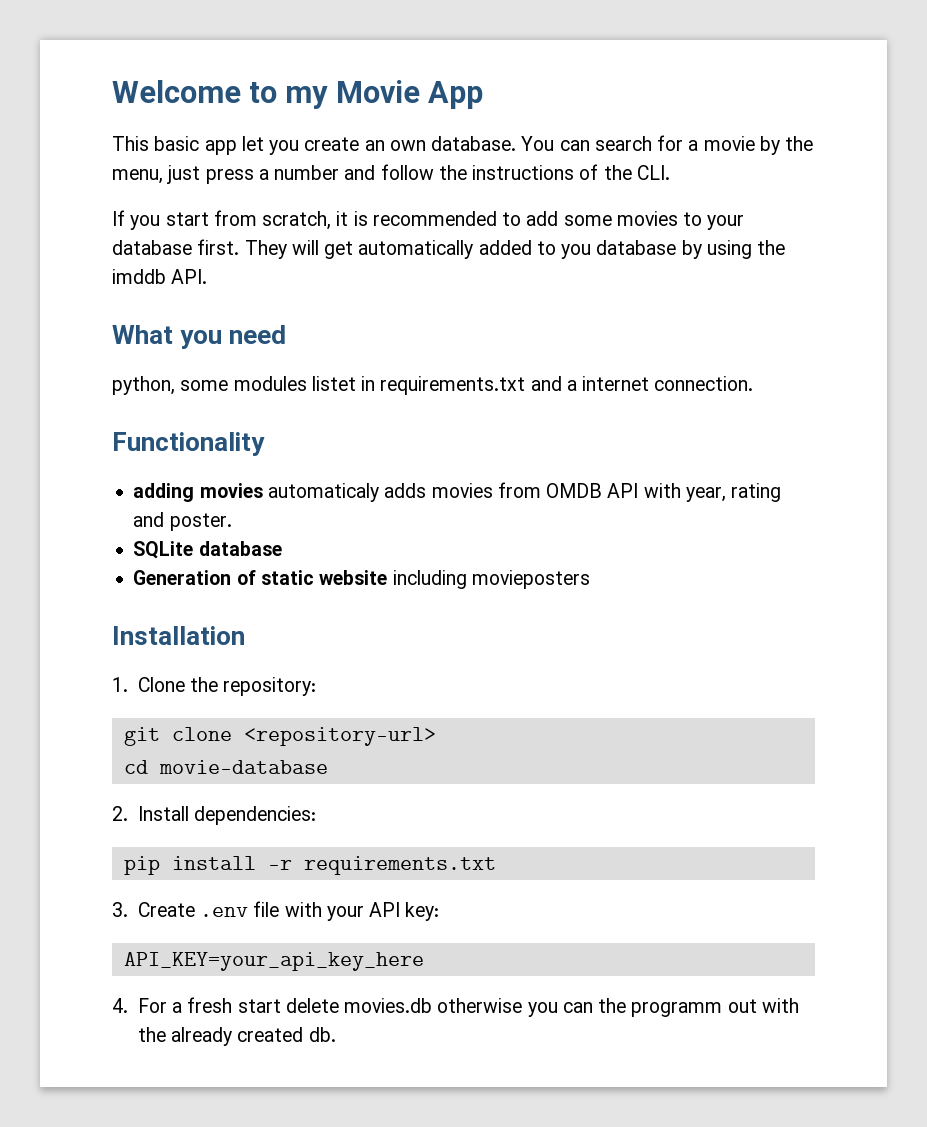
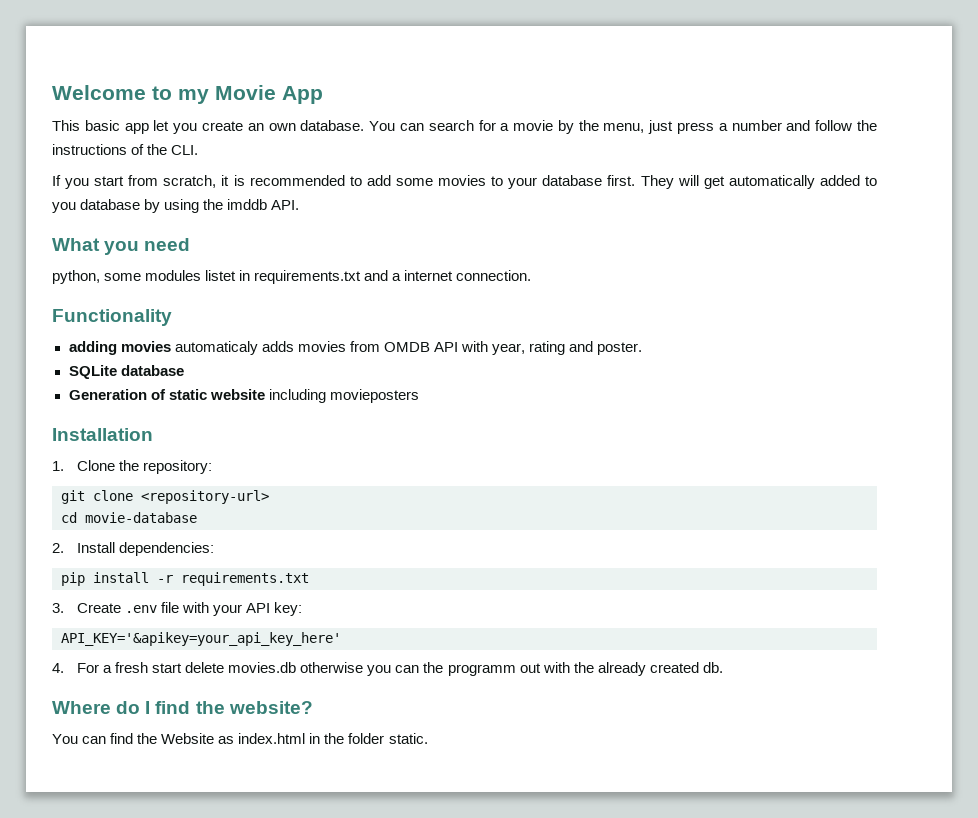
[123,952,424,971] API_KEY=your_api_key_here -> [61,632,341,646] API_KEY='&apikey=your_api_key_here'
(336, 1034) none -> [52,701,313,714] [52,733,428,744] // Where do I find the website? // You can find the Website as index.html in the folder static.

